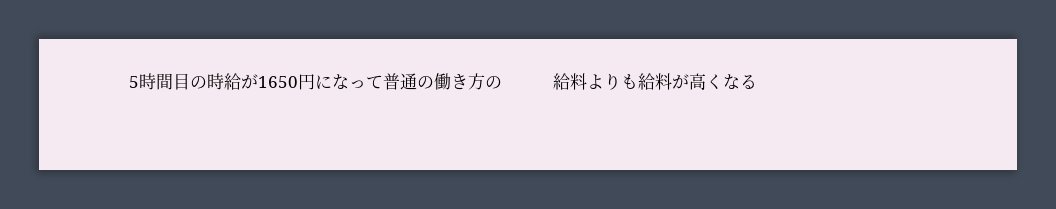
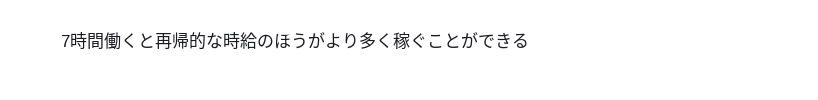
[129,73,740,90] 5時間目の時給が1650円になって普通の働き方の給料よりも給料が高くな -> [61,32,512,50] 7時間働くと再帰的な時給のほうがより多く稼ぐことができ

